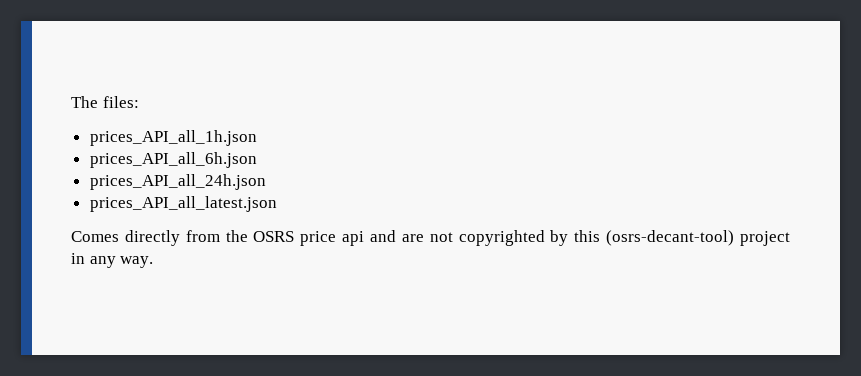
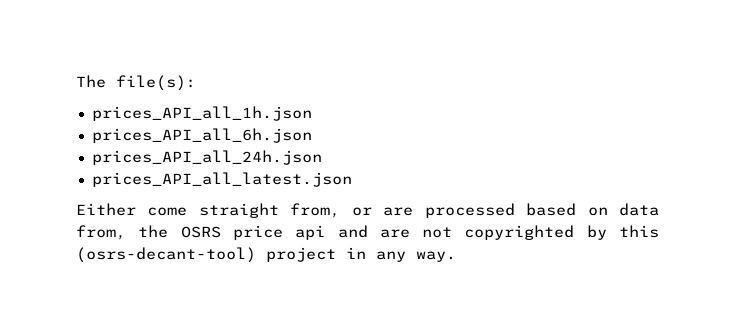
[102,96,139,108] files: -> [116,75,196,91] file(s):
[71,230,220,246] Comes directly from -> [76,203,660,218] [76,225,126,240] Either come straight from, or are processed based on data from,

